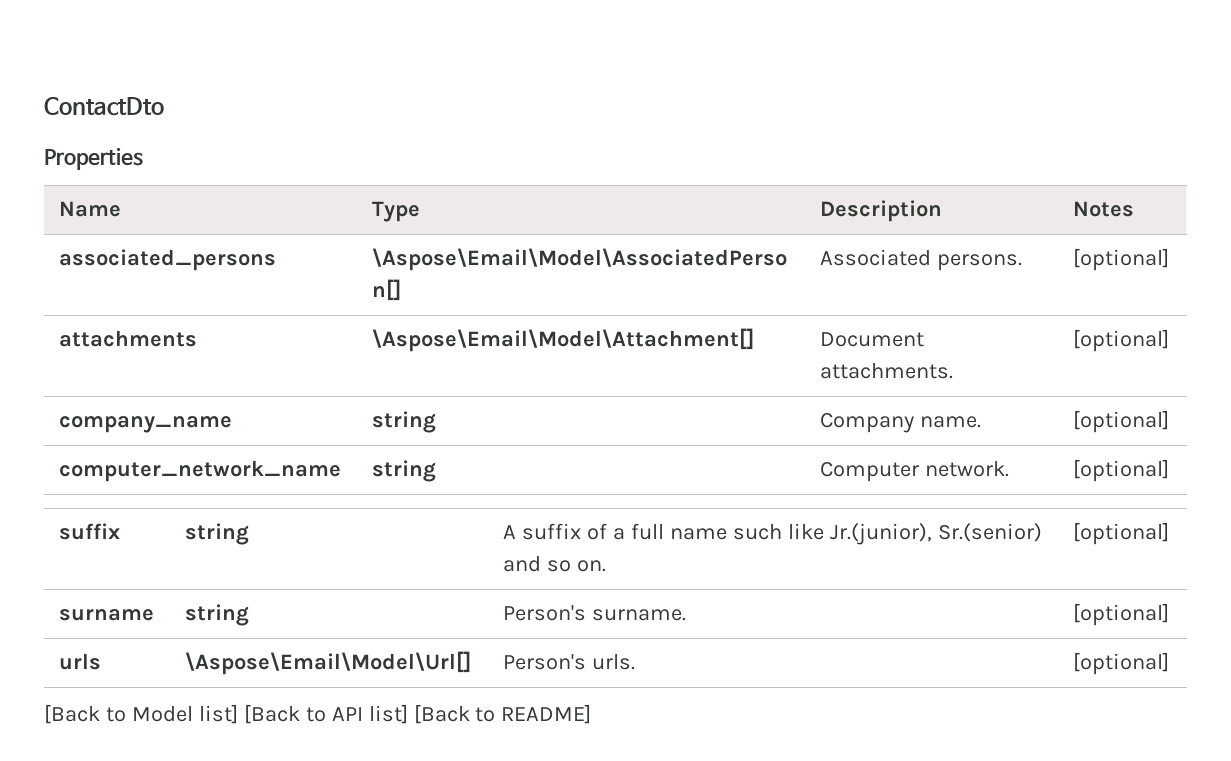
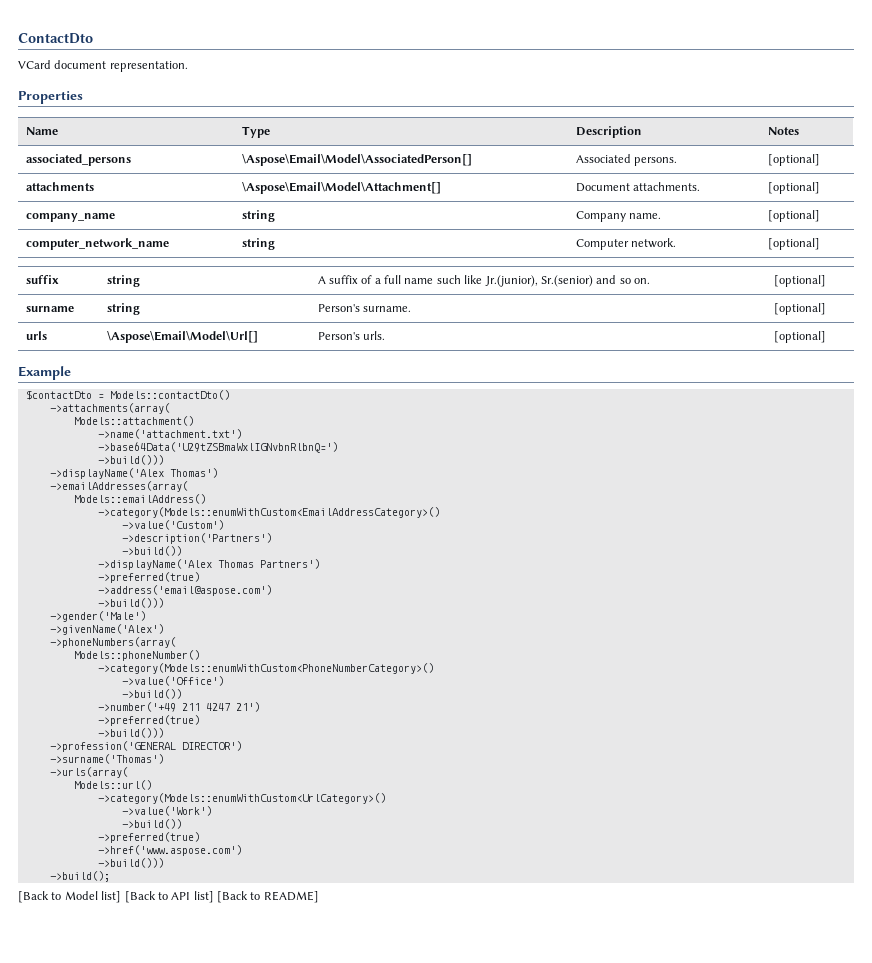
(164, 106) none -> [18,60,188,72] // VCard document representation.
(1170, 663) none -> [18,366,71,380] [25,390,230,400] [49,403,170,414] [73,416,194,426] [97,429,242,439] [97,442,338,453] [97,455,164,465] [49,468,218,479] [49,481,188,492] [73,494,206,504] [97,507,440,518] [121,520,224,530] [121,533,272,544] [121,546,182,556] [97,559,320,570] [97,572,200,583] [97,585,272,596] [97,598,164,608] [49,611,146,622] [49,624,164,635] [49,637,176,648] [73,650,200,661] [97,663,434,674] [121,676,224,686] [121,689,182,699] [97,702,260,712] [97,715,200,726] [97,728,164,738] [49,741,242,752] [49,754,164,764] [49,767,128,778] [73,780,152,790] [97,793,386,804] [121,806,212,816] [121,819,182,829] [97,832,200,843] [97,845,242,856] [97,858,164,868] [49,871,110,882] // Example // $contactDto = Models::contactDto() // ->attachments(array( // Models::attachment() // ->name('attachment.txt') // ->base64Data('U29tZSBmaWxlIGNvbnRlbnQ=') // ->build())) // ->displayName('Alex Thomas') // ->emailAddresses(array( // Models::emailAddress() // ->category(Models::enumWithCustom<EmailAddressCategory>() // ->value('Custom') // ->description('Partners') // ->build()) // ->displayName('Alex Thomas Partners') // ->preferred(true) // ->address('email@aspose.com') // ->build())) // ->gender('Male') // ->givenName('Alex') // ->phoneNumbers(array( // Models::phoneNumber() // ->category(Models::enumWithCustom<PhoneNumberCategory>() // ->value('Office') // ->build()) // ->number('+49 211 4247 21') // ->preferred(true) // ->build())) // ->profession('GENERAL DIRECTOR') // ->surname('Thomas') // ->urls(array( // Models::url() // ->category(Models::enumWithCustom<UrlCategory>() // ->value('Work') // ->build()) // ->preferred(true) // ->href('www.aspose.com') // ->build())) // ->build();

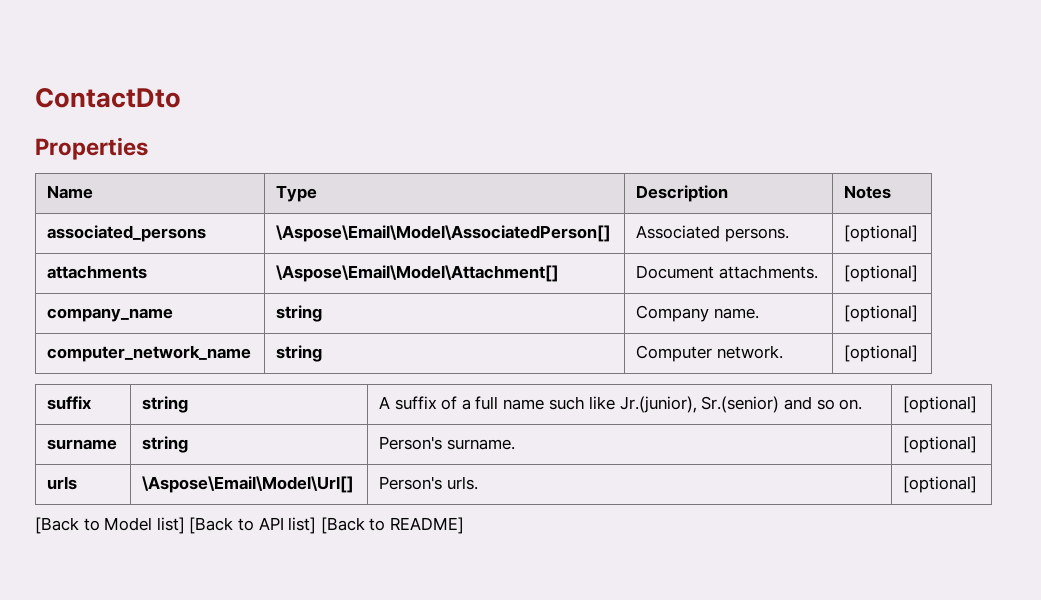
[18,60,188,72] // VCard document representation. -> (181, 98) none
[18,366,71,380] [25,390,230,400] [49,403,170,414] [73,416,194,426] [97,429,242,439] [97,442,338,453] [97,455,164,465] [49,468,218,479] [49,481,188,492] [73,494,206,504] [97,507,440,518] [121,520,224,530] [121,533,272,544] [121,546,182,556] [97,559,320,570] [97,572,200,583] [97,585,272,596] [97,598,164,608] [49,611,146,622] [49,624,164,635] [49,637,176,648] [73,650,200,661] [97,663,434,674] [121,676,224,686] [121,689,182,699] [97,702,260,712] [97,715,200,726] [97,728,164,738] [49,741,242,752] [49,754,164,764] [49,767,128,778] [73,780,152,790] [97,793,386,804] [121,806,212,816] [121,819,182,829] [97,832,200,843] [97,845,242,856] [97,858,164,868] [49,871,110,882] // Example // $contactDto = Models::contactDto() // ->attachments(array( // Models::attachment() // ->name('attachment.txt') // ->base64Data('U29tZSBmaWxlIGNvbnRlbnQ=') // ->build())) // ->displayName('Alex Thomas') // ->emailAddresses(array( // Models::emailAddress() // ->category(Models::enumWithCustom<EmailAddressCategory>() // ->value('Custom') // ->description('Partners') // ->build()) // ->displayName('Alex Thomas Partners') // ->preferred(true) // ->address('email@aspose.com') // ->build())) // ->gender('Male') // ->givenName('Alex') // ->phoneNumbers(array( // Models::phoneNumber() // ->category(Models::enumWithCustom<PhoneNumberCategory>() // ->value('Office') // ->build()) // ->number('+49 211 4247 21') // ->preferred(true) // ->build())) // ->profession('GENERAL DIRECTOR') // ->surname('Thomas') // ->urls(array( // Models::url() // ->category(Models::enumWithCustom<UrlCategory>() // ->value('Work') // ->build()) // ->preferred(true) // ->href('www.aspose.com') // ->build())) // ->build(); -> (978, 484) none

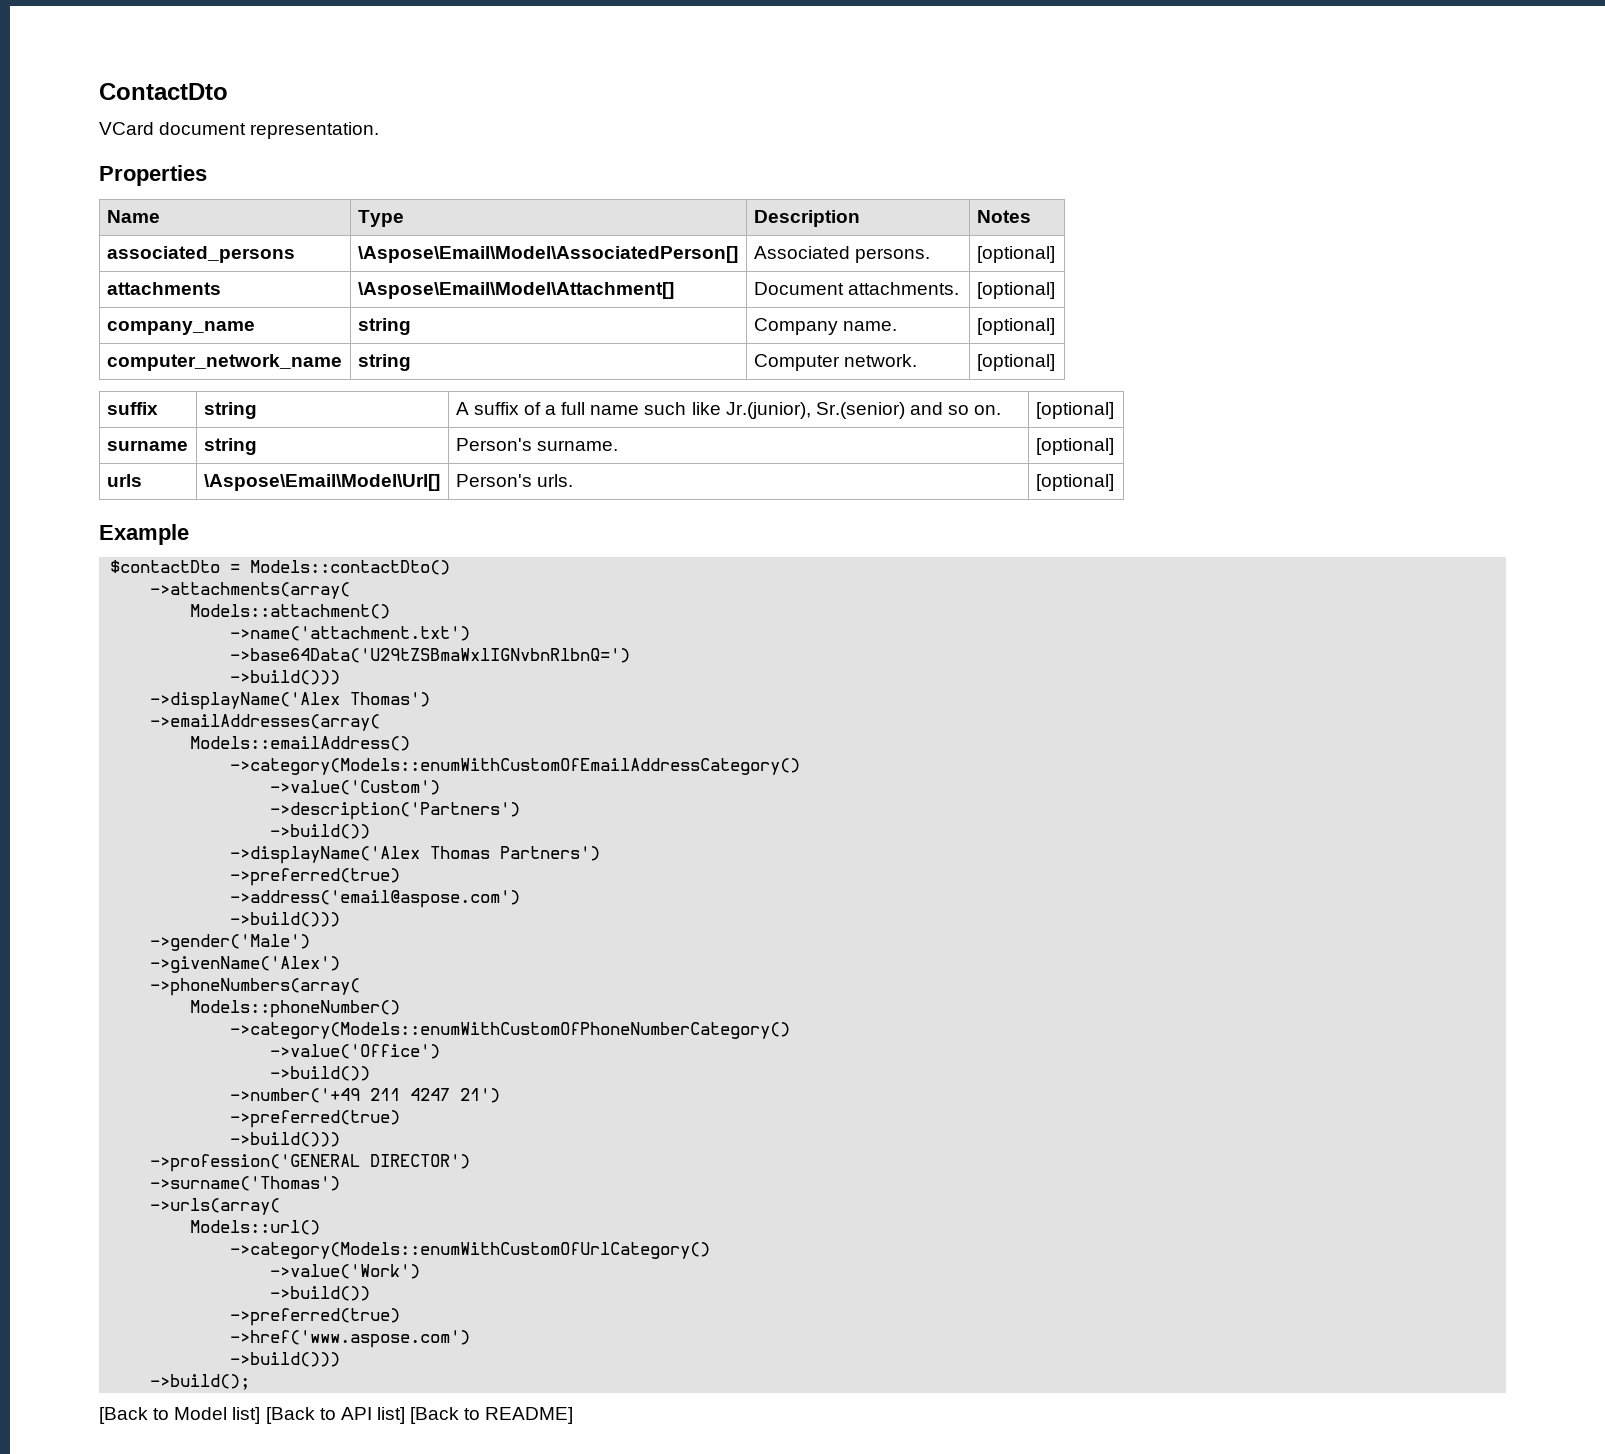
(181, 98) none -> [99,122,380,139] // VCard document representation.
(978, 484) none -> [99,524,189,545] [110,560,451,575] [150,582,351,599] [190,604,391,619] [230,626,471,641] [230,648,631,663] [230,670,341,685] [150,692,431,710] [150,714,381,731] [190,736,411,751] [230,758,801,775] [270,780,441,795] [270,802,521,820] [270,824,371,839] [230,846,601,864] [230,868,401,886] [230,890,521,908] [230,912,341,927] [150,934,311,951] [150,956,341,973] [150,978,361,996] [190,1000,401,1018] [230,1022,791,1039] [270,1044,441,1059] [270,1066,371,1081] [230,1088,501,1103] [230,1110,401,1128] [230,1132,341,1147] [150,1154,471,1172] [150,1176,341,1191] [150,1198,281,1215] [190,1220,321,1235] [230,1242,711,1259] [270,1264,421,1279] [270,1286,371,1301] [230,1308,401,1326] [230,1330,471,1348] [230,1352,341,1367] [150,1374,251,1390] // Example // $contactDto = Models::contactDto() // ->attachments(array( // Models::attachment() // ->name('attachment.txt') // ->base64Data('U29tZSBmaWxlIGNvbnRlbnQ=') // ->build())) // ->displayName('Alex Thomas') // ->emailAddresses(array( // Models::emailAddress() // ->category(Models::enumWithCustomOfEmailAddressCategory() // ->value('Custom') // ->description('Partners') // ->build()) // ->displayName('Alex Thomas Partners') // ->preferred(true) // ->address('email@aspose.com') // ->build())) // ->gender('Male') // ->givenName('Alex') // ->phoneNumbers(array( // Models::phoneNumber() // ->category(Models::enumWithCustomOfPhoneNumberCategory() // ->value('Office') // ->build()) // ->number('+49 211 4247 21') // ->preferred(true) // ->build())) // ->profession('GENERAL DIRECTOR') // ->surname('Thomas') // ->urls(array( // Models::url() // ->category(Models::enumWithCustomOfUrlCategory() // ->value('Work') // ->build()) // ->preferred(true) // ->href('www.aspose.com') // ->build())) // ->build();

